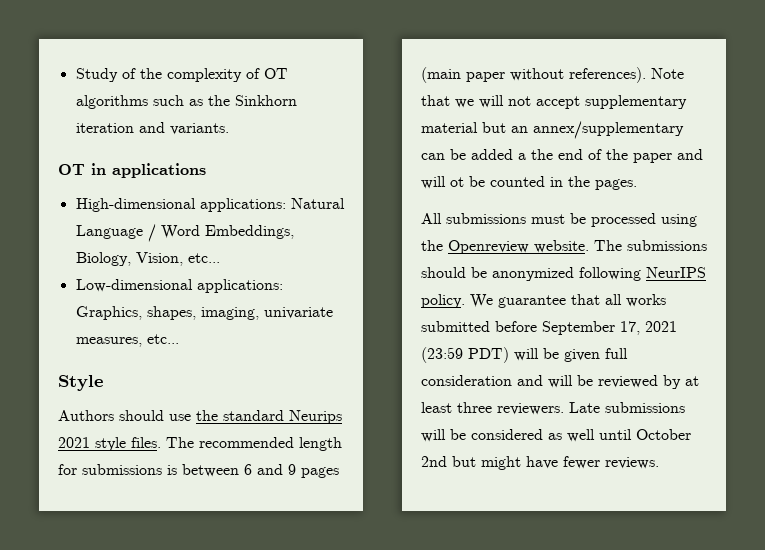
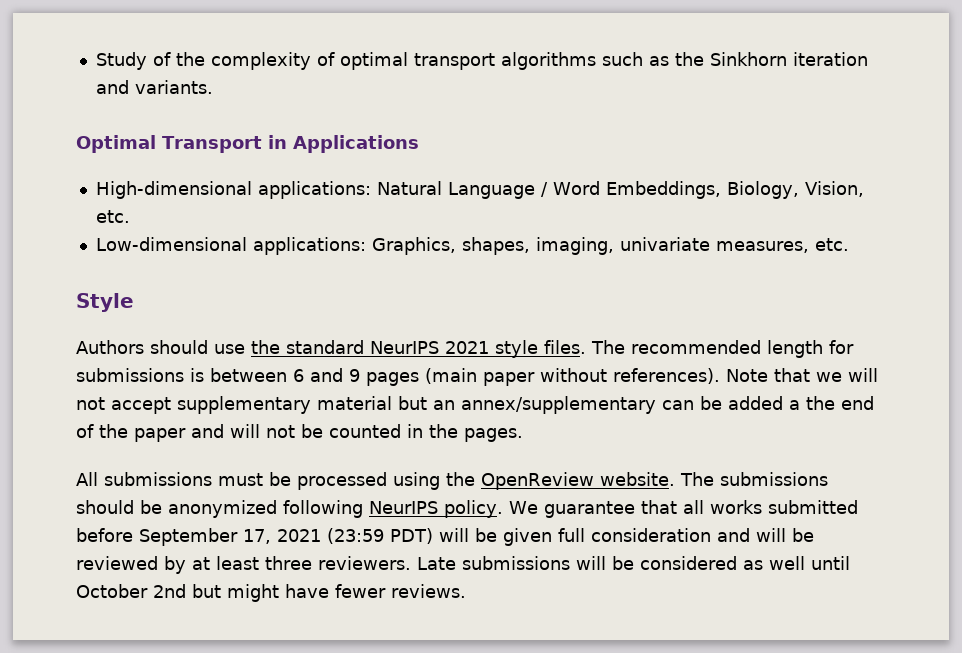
[263,68,288,79] OT -> [339,52,495,70] optimal transport
[58,163,206,178] OT in applications -> [76,135,419,153] Optimal Transport in Applications
[187,253,220,263] etc... -> [95,210,130,223] etc.
[146,334,179,344] etc... -> [814,238,849,251] etc.
[289,410,342,424] Neurips -> [370,341,439,354] NeurIPS
[450,177,464,187] ot -> [266,425,295,438] not
[448,240,529,254] Openreview -> [481,472,594,490] OpenReview

